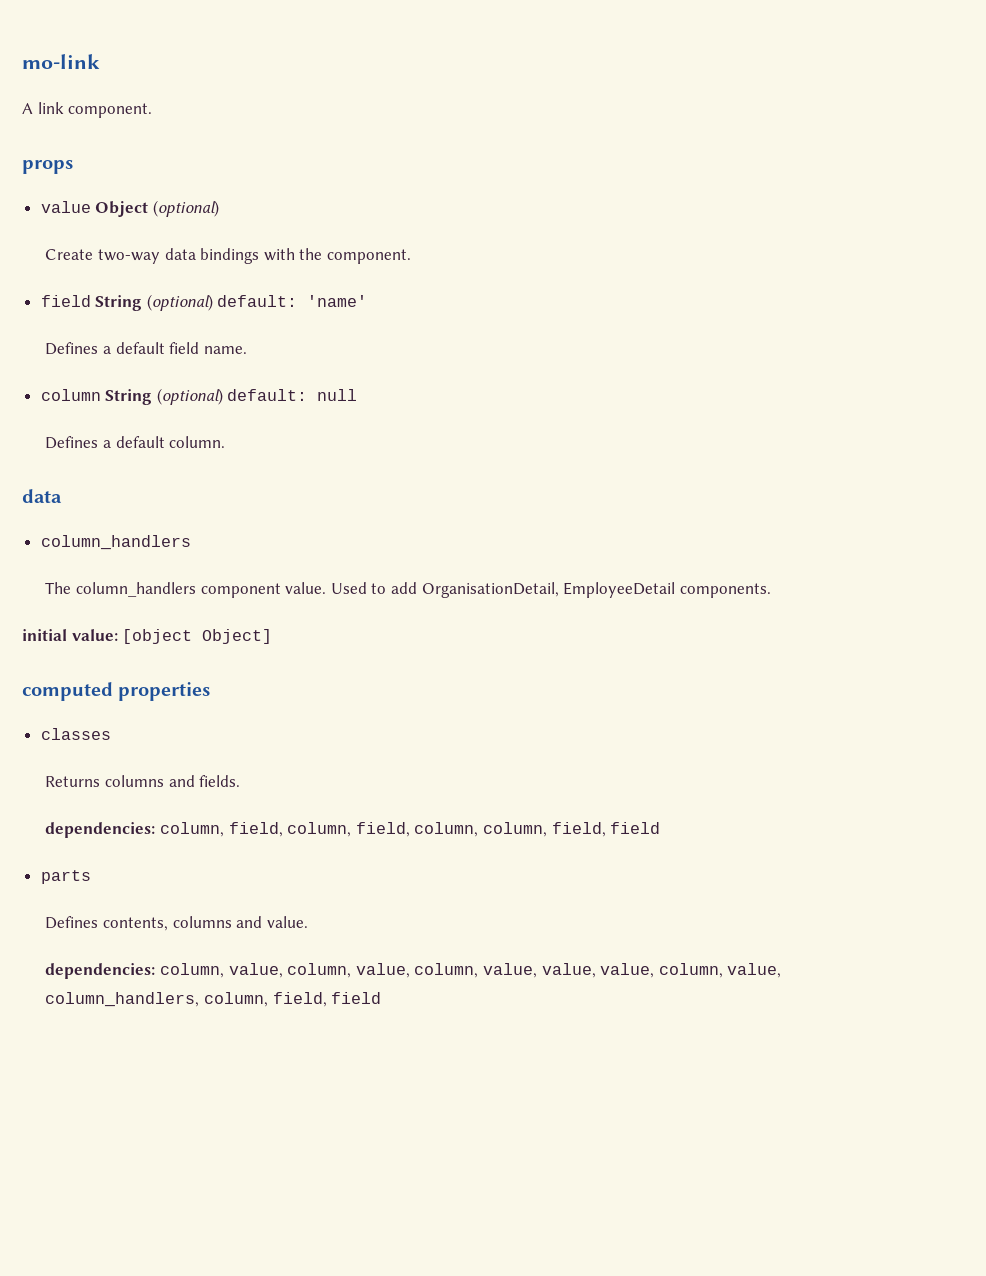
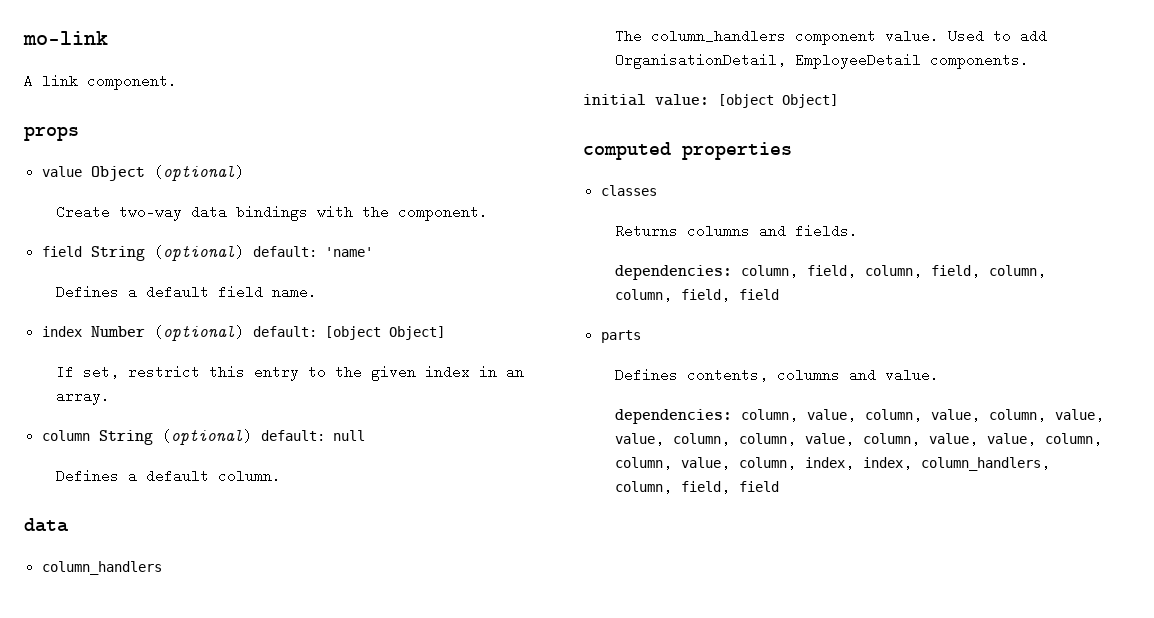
(247, 350) none -> [42,325,446,341] [55,365,524,381] [55,389,110,405] // index Number (optional) default: [object Object] // If set, restrict this entry to the given index in an array.
[600,963,782,978] value, column, value, -> [672,432,1102,446] [614,456,912,470] column, column, value, column, value, value, column, column, value, column, index, index,

